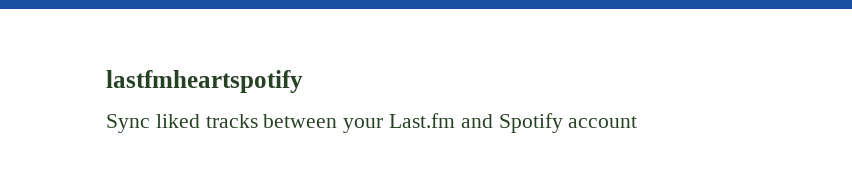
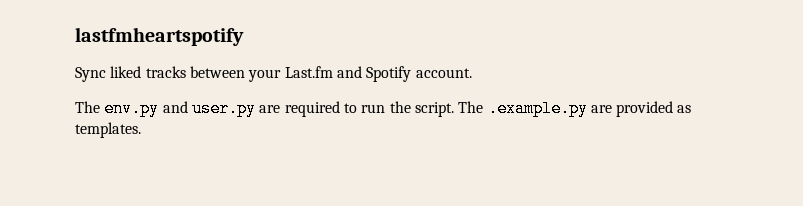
[568,116,638,128] account -> [415,68,472,78] [75,100,692,117] [75,122,141,138] account. // The env.py and user.py are required to run the script. The .example.py are provided as templates.

